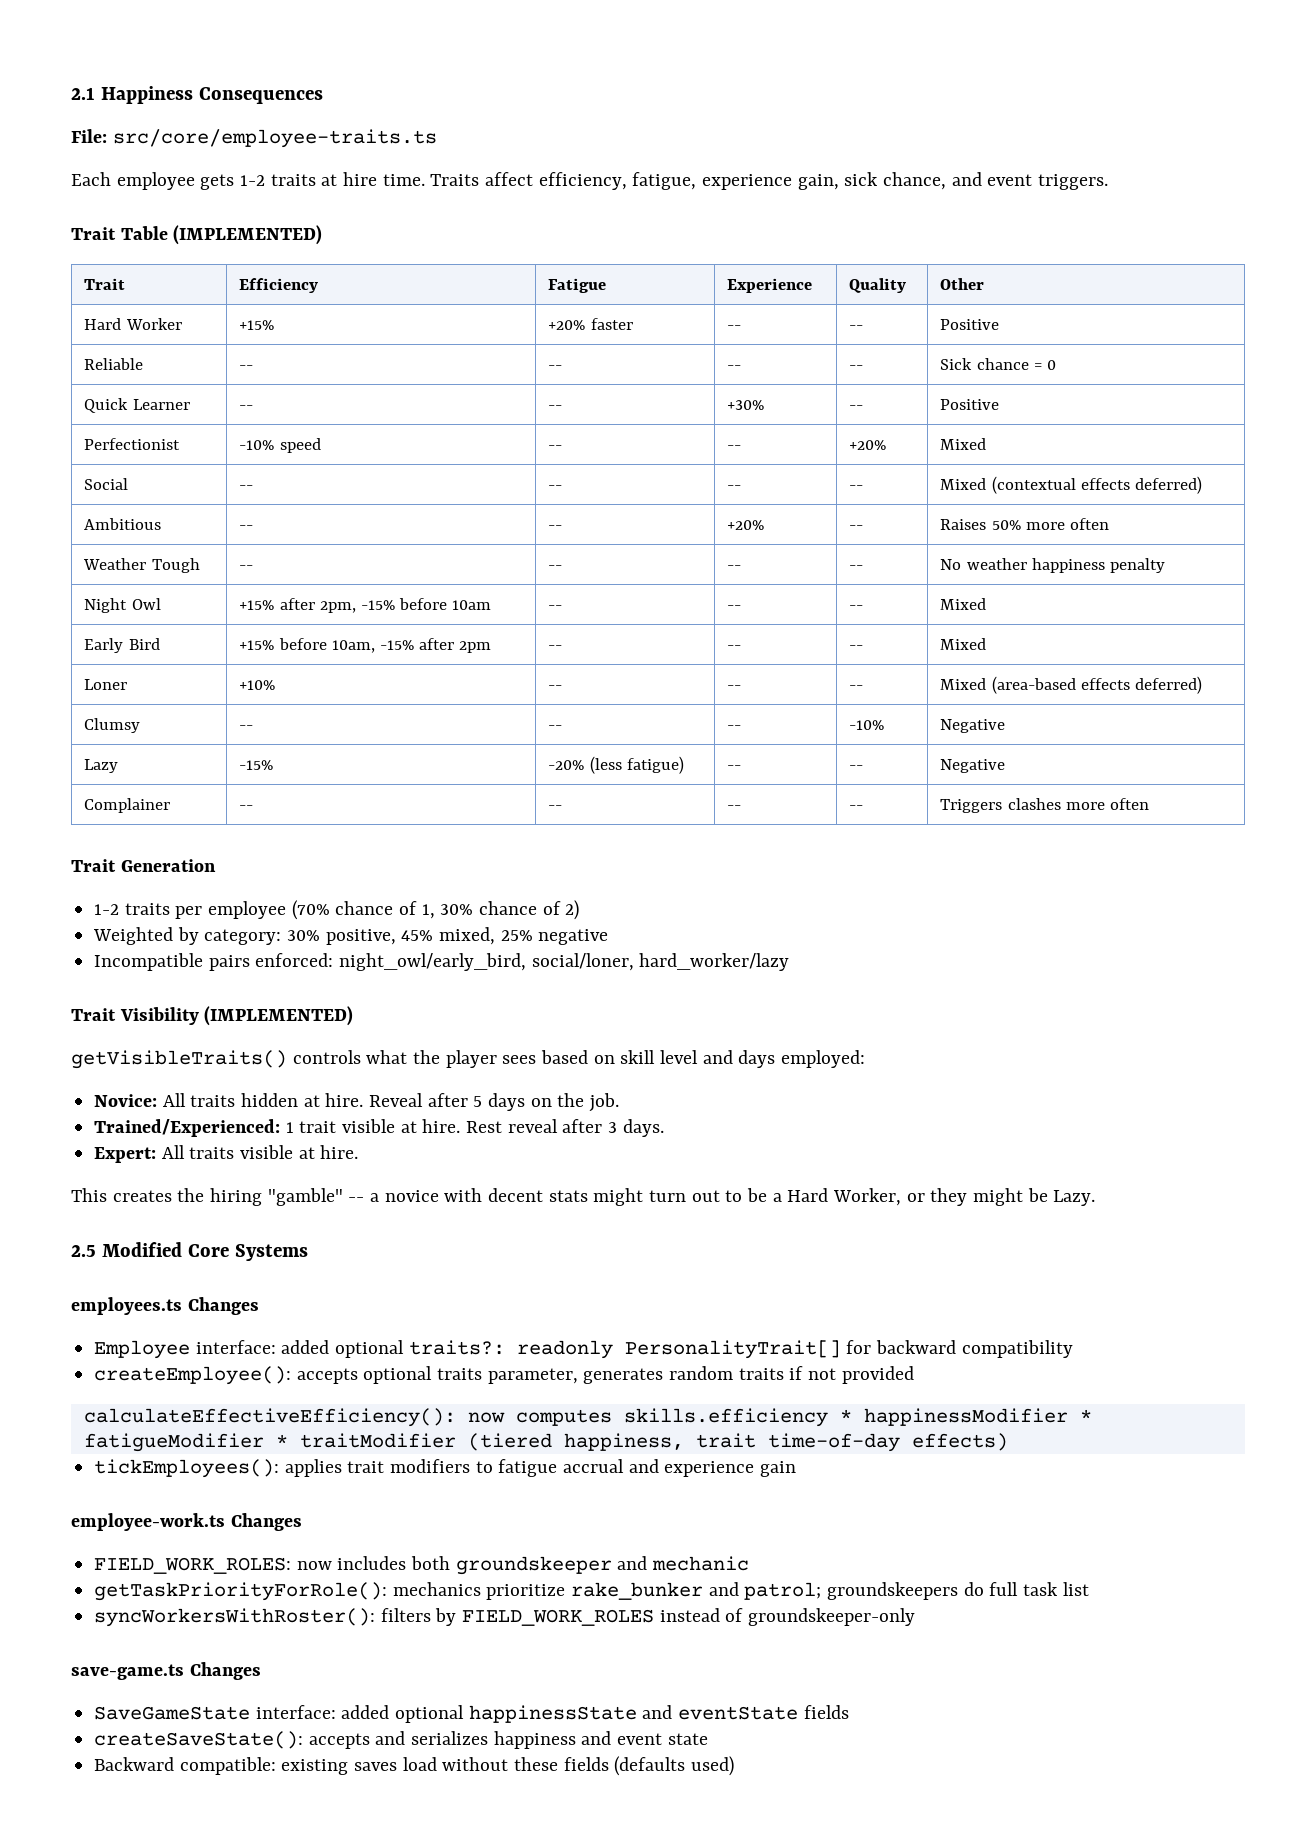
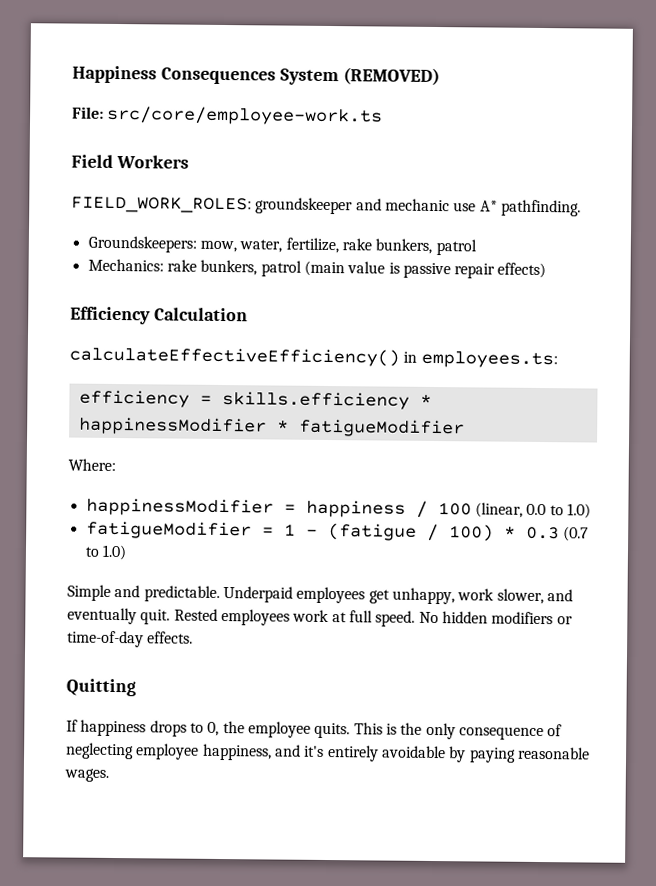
[71,87,95,100] 2.1 -> (72, 74) none
(323, 95) none -> [279,67,440,86] System (REMOVED)
[112,129,437,148] [71,172,1109,190] [71,225,323,245] [84,278,126,290] [239,278,319,293] [548,278,607,293] [727,278,813,293] [849,278,907,293] [940,278,985,290] [84,318,182,330] [239,320,275,330] [548,318,633,330] [727,325,742,330] [849,325,864,330] [940,319,1000,330] [84,358,144,370] [239,365,254,370] [548,365,563,370] [727,365,742,370] [849,365,864,370] [940,358,1056,370] [84,398,190,413] [239,405,254,410] [548,405,563,410] [727,400,765,410] [849,405,864,410] [940,399,1000,410] [84,438,181,450] [239,438,321,453] [548,445,563,450] [727,445,742,450] [849,440,887,450] [940,438,987,450] [84,478,129,490] [239,485,254,490] [548,485,563,490] [727,485,742,490] [849,485,864,490] [940,476,1202,494] [84,518,162,530] [239,525,254,530] [548,525,563,530] [727,520,765,530] [849,525,864,530] [940,518,1109,530] [83,558,200,573] [239,565,254,570] [548,565,563,570] [727,565,742,570] [849,565,864,570] [940,558,1165,573] [84,598,161,613] [239,598,492,613] [548,605,563,610] [727,605,742,610] [849,605,864,610] [940,598,987,610] [84,638,160,653] [239,638,492,653] [548,645,563,650] [727,645,742,650] [849,645,864,650] [940,638,987,650] [84,679,128,690] [239,680,276,690] [548,685,563,690] [727,685,742,690] [849,685,864,690] [940,676,1202,694] [84,718,141,733] [239,725,254,730] [548,725,563,730] [727,725,742,730] [849,720,885,730] [940,719,1006,733] [84,759,119,773] [239,760,274,770] [548,756,684,774] [727,765,742,770] [849,765,864,770] [940,759,1006,773] [84,798,171,813] [239,805,254,810] [548,805,563,810] [727,805,742,810] [849,805,864,810] [940,798,1149,813] [71,859,216,872] [94,900,580,920] [93,927,609,945] [94,953,790,971] [71,1006,354,1026] [71,1050,866,1069] [94,1093,620,1112] [94,1119,664,1137] [94,1145,359,1163] [71,1188,1096,1206] [71,1242,308,1261] [71,1297,259,1315] [94,1340,1073,1359] [94,1366,914,1385] [83,1408,612,1427] src/core/employee-traits.ts // Each employee gets 1-2 traits at hire time. Traits affect efficiency, fatigue, experience gain, sick chance, and event triggers. // Trait Table (IMPLEMENTED) // Trait | Efficiency | Fatigue | Experience | Quality | Other // Hard Worker | +15% | +20% faster | -- | -- | Positive // Reliable | -- | -- | -- | -- | Sick chance = 0 // Quick Learner | -- | -- | +30% | -- | Positive // Perfectionist | -10% speed | -- | -- | +20% | Mixed // Social | -- | -- | -- | -- | Mixed (contextual effects deferred) // Ambitious | -- | -- | +20% | -- | Raises 50% more often // Weather Tough | -- | -- | -- | -- | No weather happiness penalty // Night Owl | +15% after 2pm, -15% before 10am | -- | -- | -- | Mixed // Early Bird | +15% before 10am, -15% after 2pm | -- | -- | -- | Mixed // Loner | +10% | -- | -- | -- | Mixed (area-based effects deferred) // Clumsy | -- | -- | -- | -10% | Negative // Lazy | -15% | -20% (less fatigue) | -- | -- | Negative // Complainer | -- | -- | -- | -- | Triggers clashes more often // Trait Generation // 1-2 traits per employee (70% chance of 1, 30% chance of 2) // Weighted by category: 30% positive, 45% mixed, 25% negative // Incompatible pairs enforced: night_owl/early_bird, social/loner, hard_worker/lazy // Trait Visibility (IMPLEMENTED) // getVisibleTraits() controls what the player sees based on skill level and days employed: // Novice: All traits hidden at hire. Reveal after 5 days on the job. // Trained/Experienced: 1 trait visible at hire. Rest reveal after 3 days. // Expert: All traits visible at hire. // This creates the hiring "gamble" -- a novice with decent stats might turn out to be a Hard Worker, or they might be Lazy. // 2.5 Modified Core Systems // employees.ts Changes // Employee interface: added optional traits?: readonly PersonalityTrait[] for backward compatibility // createEmployee(): accepts optional traits parameter, generates random traits if not provided // calculateEffectiveEfficiency(): now computes -> [107,105,384,126] [71,154,189,169] [71,196,581,217] [87,235,477,256] [87,258,547,279] [70,306,248,325] [69,346,558,369] [78,389,212,408] src/core/employee-work.ts // Field Workers // FIELD_WORK_ROLES: groundskeeper and mechanic use A* pathfinding. // Groundskeepers: mow, water, fertilize, rake bunkers, patrol // Mechanics: rake bunkers, patrol (main value is passive repair effects) // Efficiency Calculation // calculateEffectiveEfficiency() in employees.ts: // efficiency =
[275,1433,1008,1452] [94,1459,797,1478] [71,1513,302,1531] [94,1556,750,1575] [94,1582,1089,1601] [94,1608,916,1627] [71,1662,261,1680] [94,1705,849,1723] [94,1731,708,1749] [94,1756,735,1776] * traitModifier (tiered happiness, trait time-of-day effects) // tickEmployees(): applies trait modifiers to fatigue accrual and experience gain // employee-work.ts Changes // FIELD_WORK_ROLES: now includes both groundskeeper and mechanic // getTaskPriorityForRole(): mechanics prioritize rake_bunker and patrol; groundskeepers do full task list // syncWorkersWithRoster(): filters by FIELD_WORK_ROLES instead of groundskeeper-only // save-game.ts Changes // SaveGameState interface: added optional happinessState and eventState fields // createSaveState(): accepts and serializes happiness and event state // Backward compatible: existing saves load without these fields (defaults used) -> [68,458,116,472] [85,497,591,519] [85,520,589,542] [84,544,127,561] [67,584,573,605] [67,607,573,627] [67,630,194,648] [66,678,136,697] [66,719,563,741] [66,742,590,763] [64,768,109,782] // Where: // happinessModifier = happiness / 100 (linear, 0.0 to 1.0) // fatigueModifier = 1 - (fatigue / 100) * 0.3 (0.7 to 1.0) // Simple and predictable. Underpaid employees get unhappy, work slower, and eventually quit. Rested employees work at full speed. No hidden modifiers or time-of-day effects. // Quitting // If happiness drops to 0, the employee quits. This is the only consequence of neglecting employee happiness, and it's entirely avoidable by paying reasonable wages.

